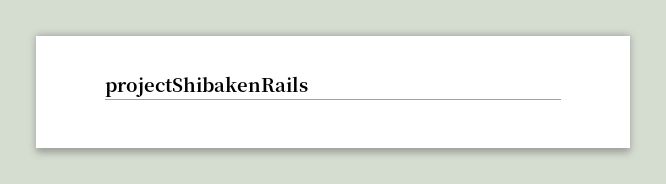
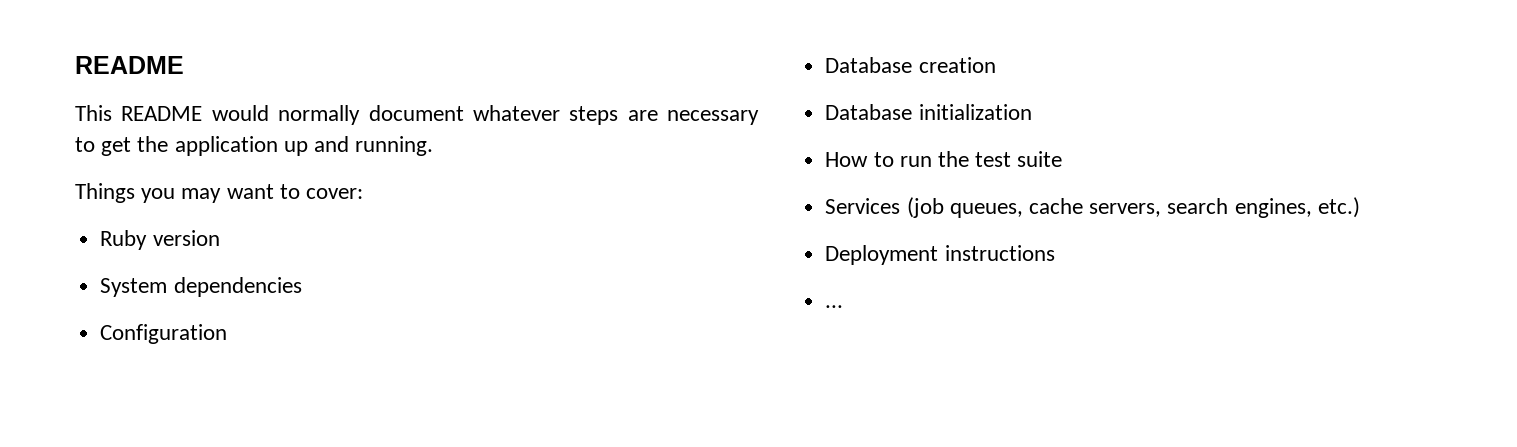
[105,76,308,97] projectShibakenRails -> [75,56,184,74] [75,105,759,125] [75,136,434,156] [75,183,364,203] [100,230,220,250] [100,277,302,297] [100,324,228,344] [825,57,996,73] [825,104,1032,120] [825,151,1063,167] [825,197,1360,218] [825,245,1055,265] [825,305,844,308] README // This README would normally document whatever steps are necessary to get the application up and running. // Things you may want to cover: // Ruby version // System dependencies // Configuration // Database creation // Database initialization // How to run the test suite // Services (job queues, cache servers, search engines, etc.) // Deployment instructions // ...

